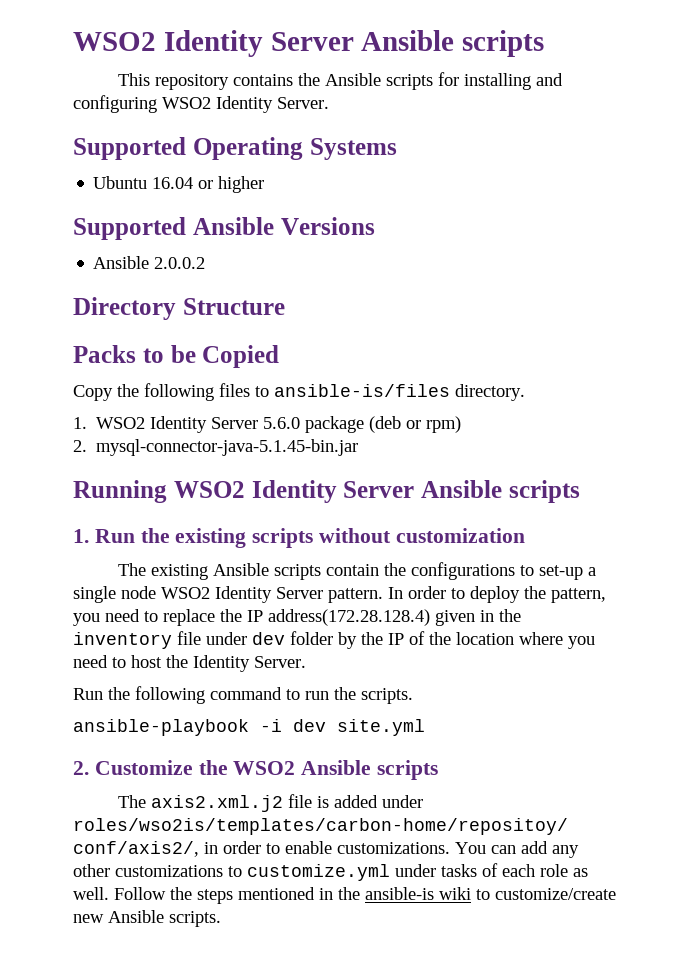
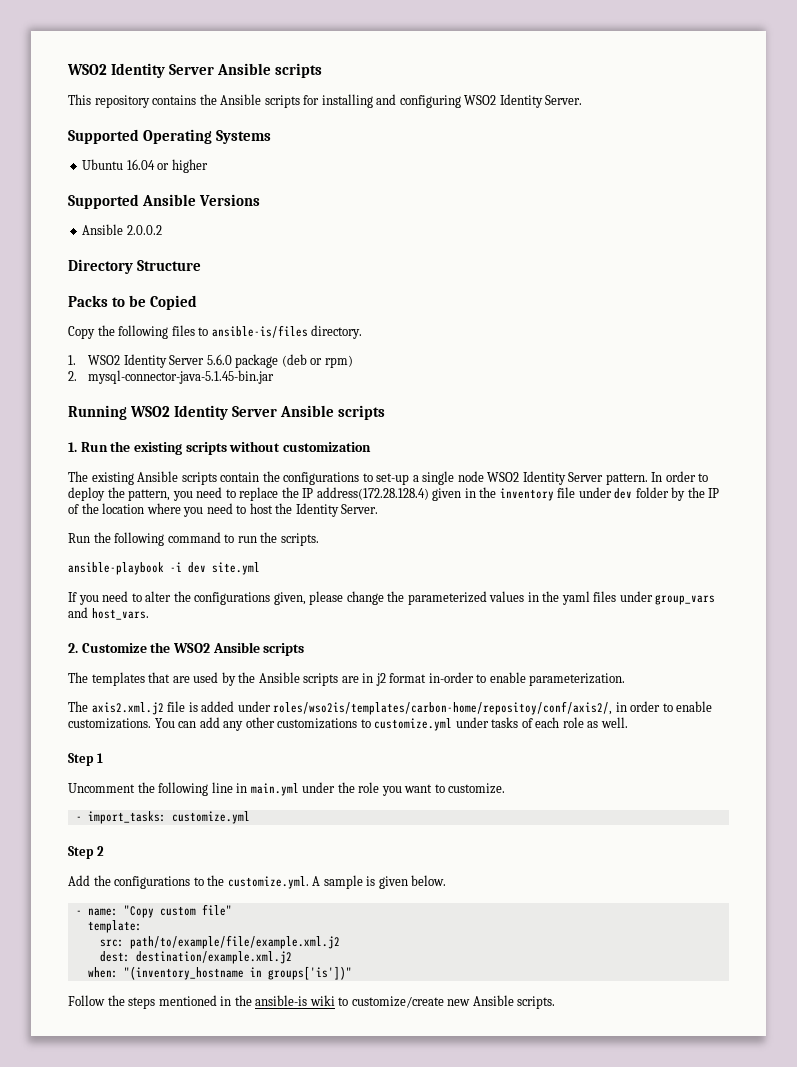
(425, 727) none -> [68,591,716,605] [68,607,149,620] // If you need to alter the configurations given, please change the parameterized values in the yaml files under group_vars and host_vars.
(439, 770) none -> [68,672,626,686] // The templates that are used by the Ansible scripts are in j2 format in-order to enable parameterization.
(109, 893) none -> [68,753,103,766] [68,782,506,796] [75,811,250,824] [68,846,104,859] [68,875,447,889] [75,904,232,918] [87,920,142,933] [99,935,340,949] [99,951,292,964] [87,966,352,980] // Step 1 // Uncomment the following line in main.yml under the role you want to customize. // - import_tasks: customize.yml // Step 2 // Add the configurations to the customize.yml. A sample is given below. // - name: "Copy custom file" // template: // src: path/to/example/file/example.xml.j2 // dest: destination/example.xml.j2 // when: "(inventory_hostname in groups['is'])" //

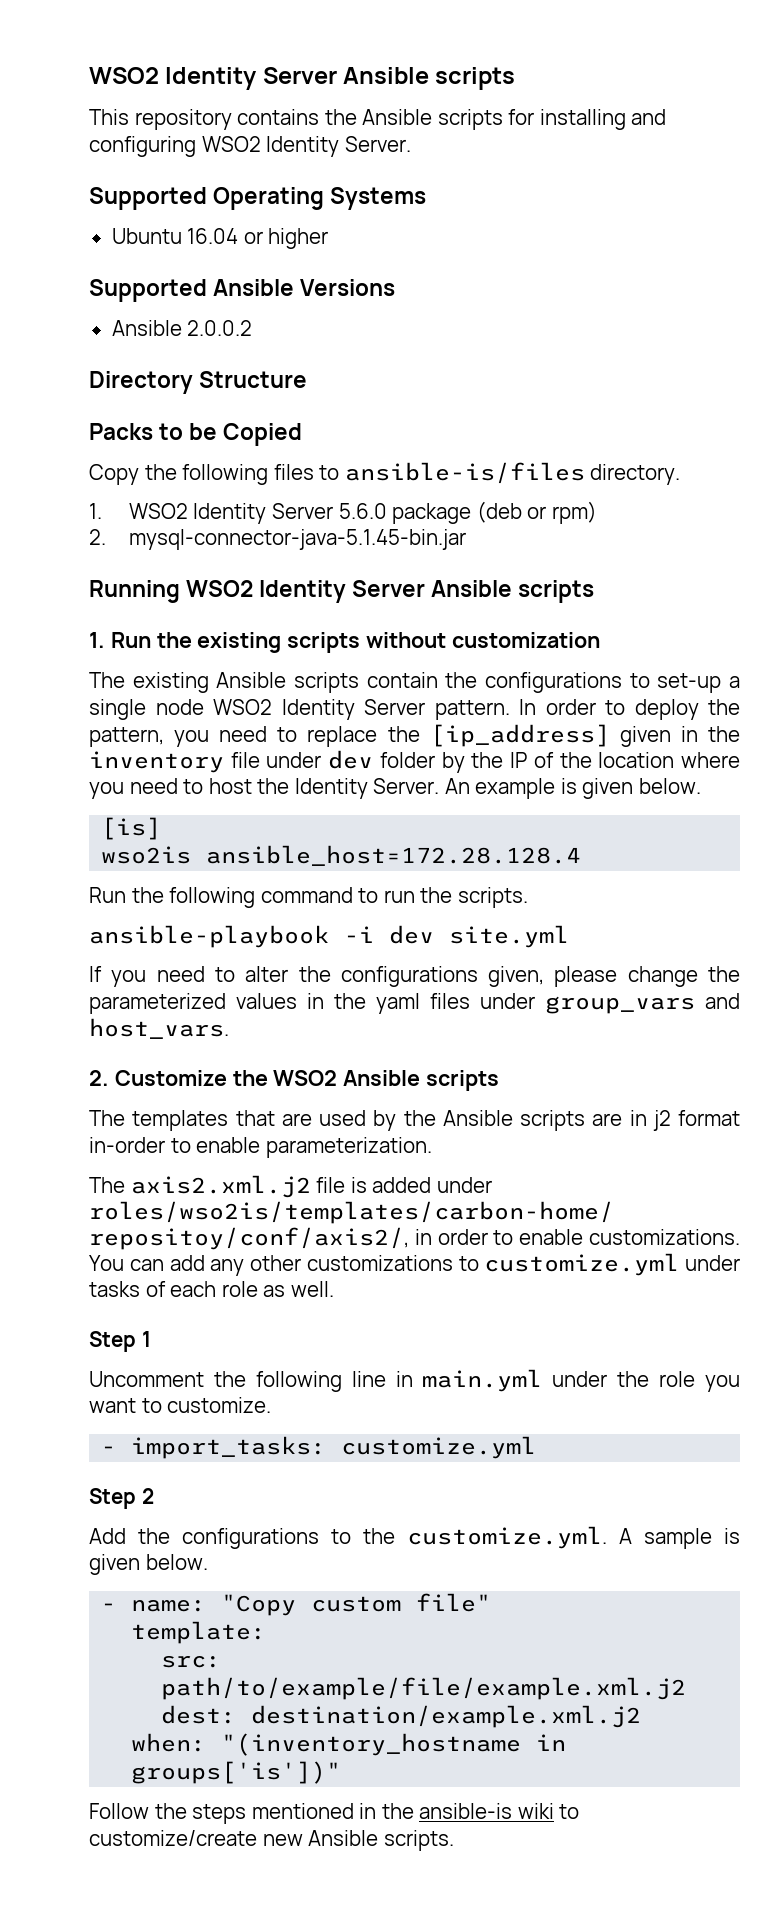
[302,487,429,500] IP address(172.28.128.4) -> [429,724,610,747] [ip_address]
(379, 509) none -> [444,778,701,799] [101,817,162,840] [101,845,582,866] An example is given below. // [is] // wso2is ansible_host=172.28.128.4

